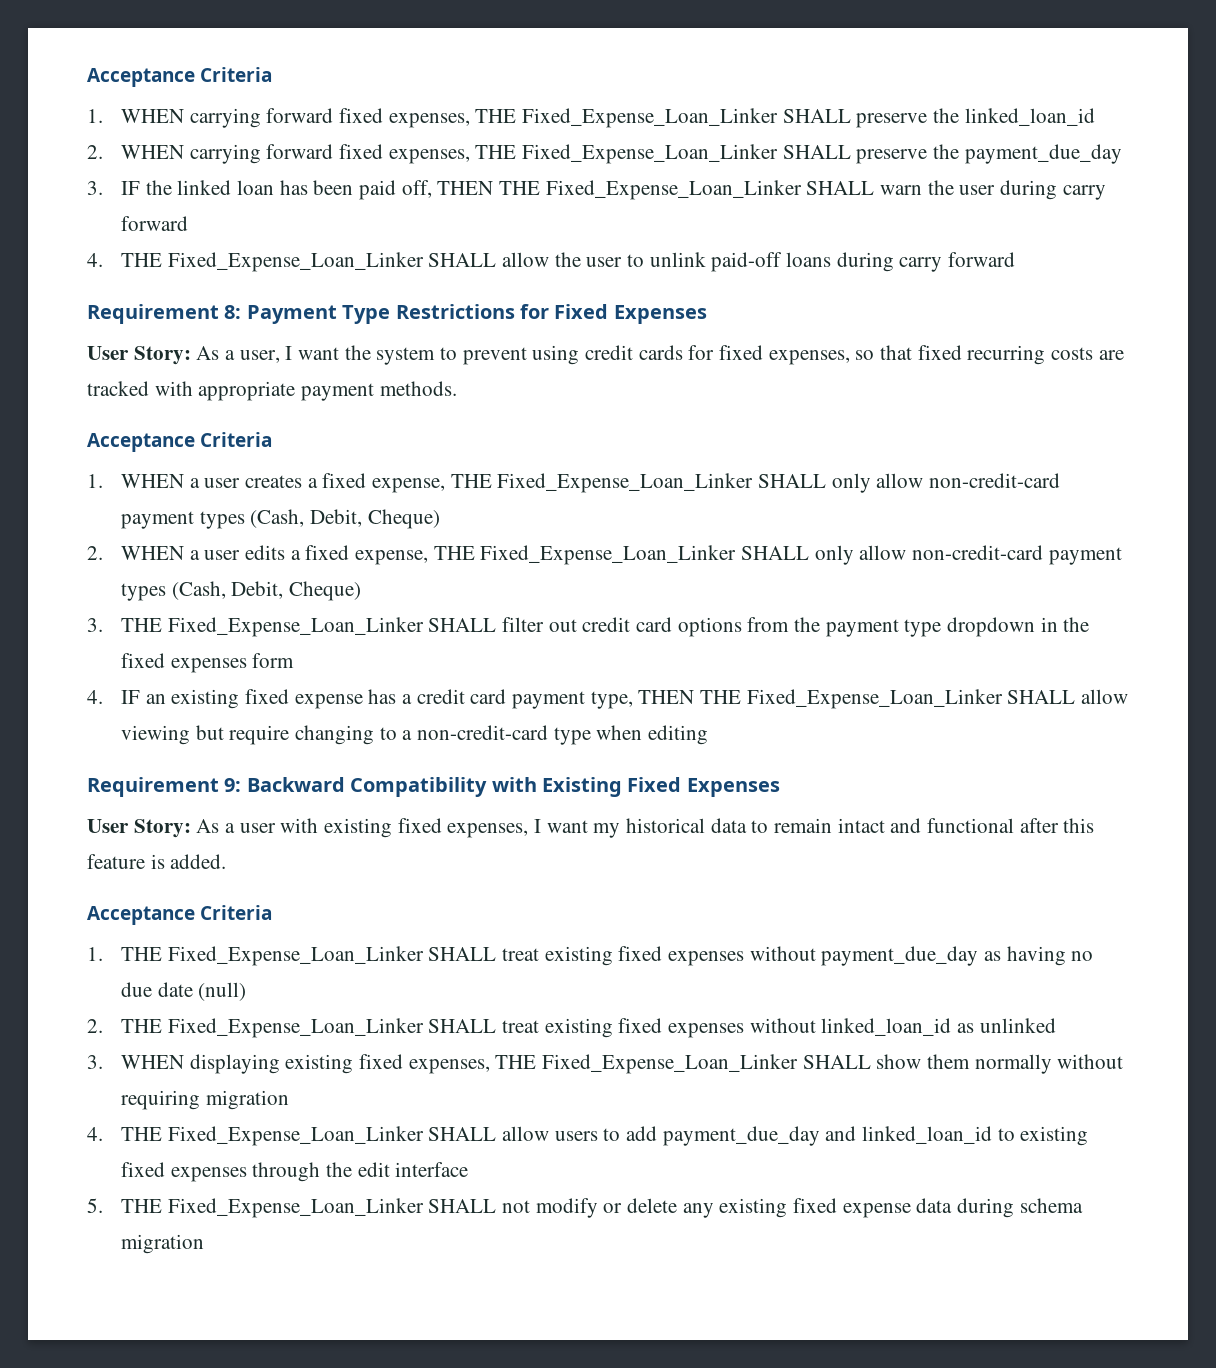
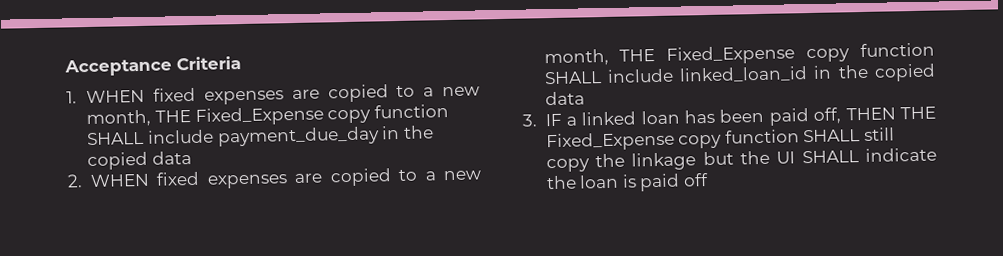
[87,67,273,87] [87,108,1095,128] [87,144,1122,164] Acceptance Criteria // 1. WHEN carrying forward fixed expenses, THE Fixed_Expense_Loan_Linker SHALL preserve the linked_loan_id // 2. WHEN carrying forward fixed expenses, THE Fixed_Expense_Loan_Linker SHALL preserve the payment_due_day -> [64,56,241,77] [66,84,481,105] [86,104,449,128] [87,125,434,147] [87,150,193,171] [67,168,481,189] [543,42,935,67] [543,63,936,85] [544,91,585,106] Acceptance Criteria // 1. WHEN fixed expenses are copied to a new month, THE Fixed_Expense copy function SHALL include payment_due_day in the copied data // 2. WHEN fixed expenses are copied to a new month, THE Fixed_Expense copy function SHALL include linked_loan_id in the copied data
[145,180,172,195] the -> [565,116,577,126] a
[545,180,1106,200] [121,216,189,231] [87,252,1016,272] [87,304,707,324] [87,345,1124,365] [87,381,457,401] [87,432,273,452] [87,473,1061,493] [121,509,440,529] [87,545,1122,565] [121,581,362,601] [87,617,1090,637] [121,653,295,673] [87,689,1129,709] [121,725,709,745] [87,777,780,797] [87,818,1095,838] [87,854,227,869] [87,905,273,925] [87,946,1094,966] [121,982,247,1001] [87,1018,1056,1038] [87,1054,1124,1074] [121,1090,289,1110] [87,1126,1089,1146] [121,1162,469,1182] [87,1198,1083,1218] [121,1234,205,1254] Fixed_Expense_Loan_Linker SHALL warn the user during carry forward // 4. THE Fixed_Expense_Loan_Linker SHALL allow the user to unlink paid-off loans during carry forward // Requirement 8: Payment Type Restrictions for Fixed Expenses // User Story: As a user, I want the system to prevent using credit cards for fixed expenses, so that fixed recurring costs are tracked with appropriate payment methods. // Acceptance Criteria // 1. WHEN a user creates a fixed expense, THE Fixed_Expense_Loan_Linker SHALL only allow non-credit-card payment types (Cash, Debit, Cheque) // 2. WHEN a user edits a fixed expense, THE Fixed_Expense_Loan_Linker SHALL only allow non-credit-card payment types (Cash, Debit, Cheque) // 3. THE Fixed_Expense_Loan_Linker SHALL filter out credit card options from the payment type dropdown in the fixed expenses form // 4. IF an existing fixed expense has a credit card payment type, THEN THE Fixed_Expense_Loan_Linker SHALL allow viewing but require changing to a non-credit-card type when editing // Requirement 9: Backward Compatibility with Existing Fixed Expenses // User Story: As a user with existing fixed expenses, I want my historical data to remain intact and functional after this feature is added. // Acceptance Criteria // 1. THE Fixed_Expense_Loan_Linker SHALL treat existing fixed expenses without payment_due_day as having no due date (null) // 2. THE Fixed_Expense_Loan_Linker SHALL treat existing fixed expenses without linked_loan_id as unlinked // 3. WHEN displaying existing fixed expenses, THE Fixed_Expense_Loan_Linker SHALL show them normally without requiring migration // 4. THE Fixed_Expense_Loan_Linker SHALL allow users to add payment_due_day and linked_loan_id to existing fixed expenses through the edit interface // 5. THE Fixed_Expense_Loan_Linker SHALL not modify or delete any existing fixed expense data during schema migration -> [545,127,895,152] [545,147,937,173] [545,173,709,192] Fixed_Expense copy function SHALL still copy the linkage but the UI SHALL indicate the loan is paid off

